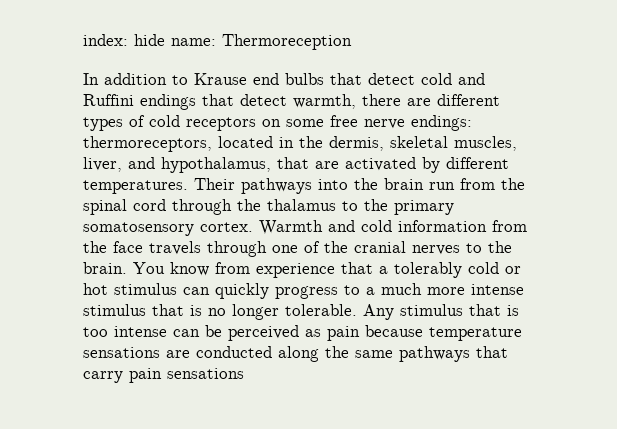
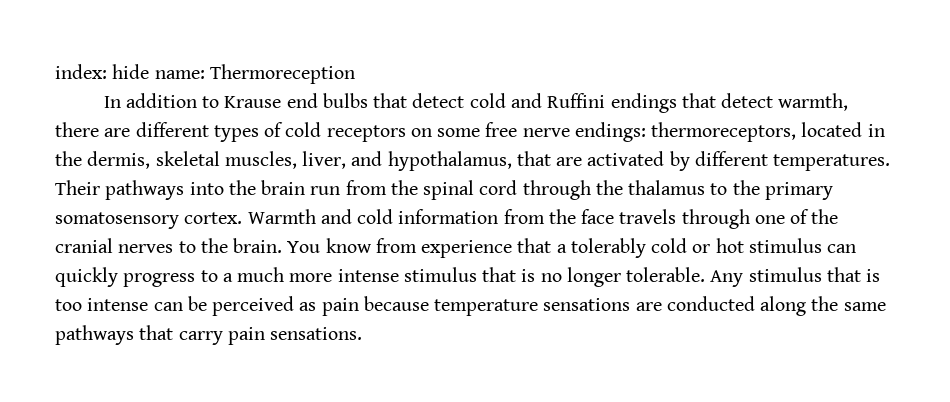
[167,368,244,379] sensations -> [270,327,363,340] sensations.

